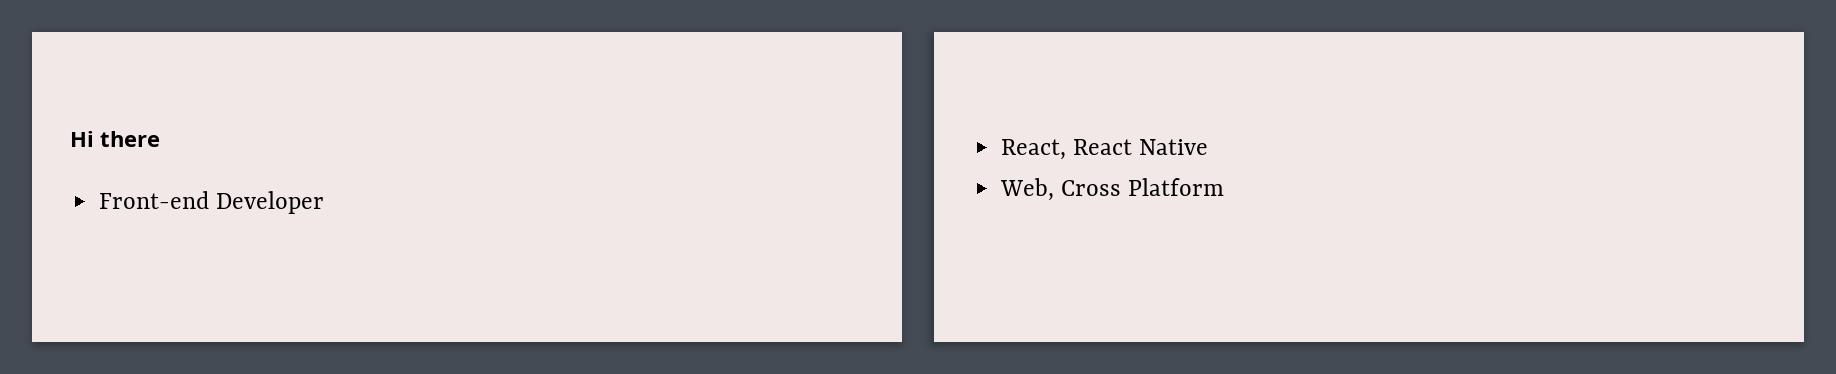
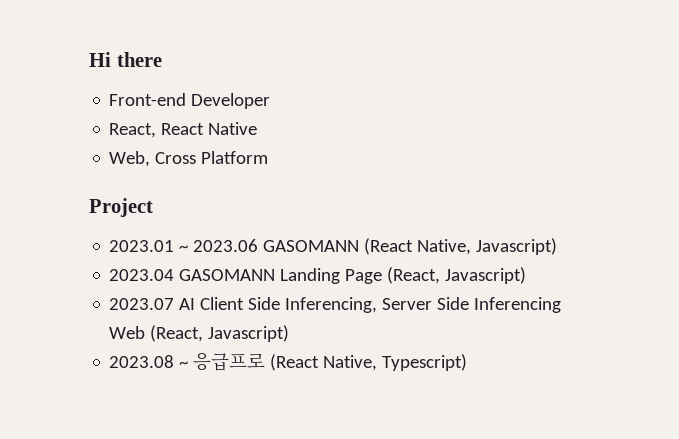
(1225, 187) none -> [89,198,153,217] [109,238,558,255] [109,267,527,284] [109,297,562,313] [109,325,290,342] [109,353,468,371] // Project // 2023.01 ~ 2023.06 GASOMANN (React Native, Javascript) // 2023.04 GASOMANN Landing Page (React, Javascript) // 2023.07 AI Client Side Inferencing, Server Side Inferencing Web (React, Javascript) // 2023.08 ~ 응급프로 (React Native, Typescript)

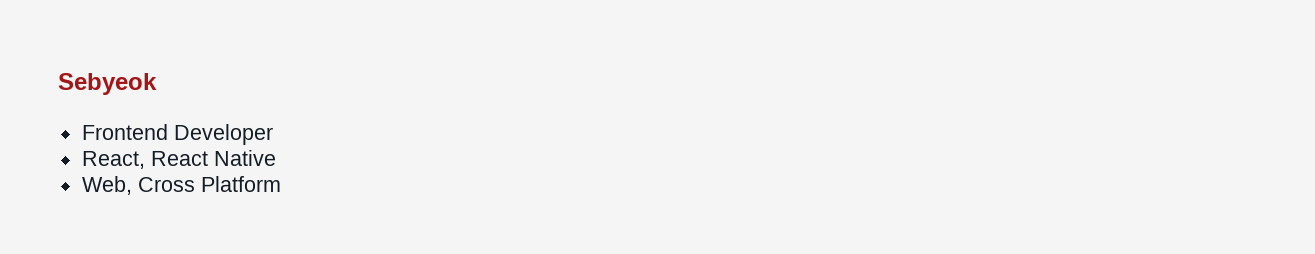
[89,52,162,67] [109,93,187,106] Hi there // Front-end -> [58,73,157,95] [81,124,168,140] Sebyeok // Frontend
[89,198,153,217] [109,238,558,255] [109,267,527,284] [109,297,562,313] [109,325,290,342] [109,353,468,371] // Project // 2023.01 ~ 2023.06 GASOMANN (React Native, Javascript) // 2023.04 GASOMANN Landing Page (React, Javascript) // 2023.07 AI Client Side Inferencing, Server Side Inferencing Web (React, Javascript) // 2023.08 ~ 응급프로 (React Native, Typescript) -> (281, 184) none

